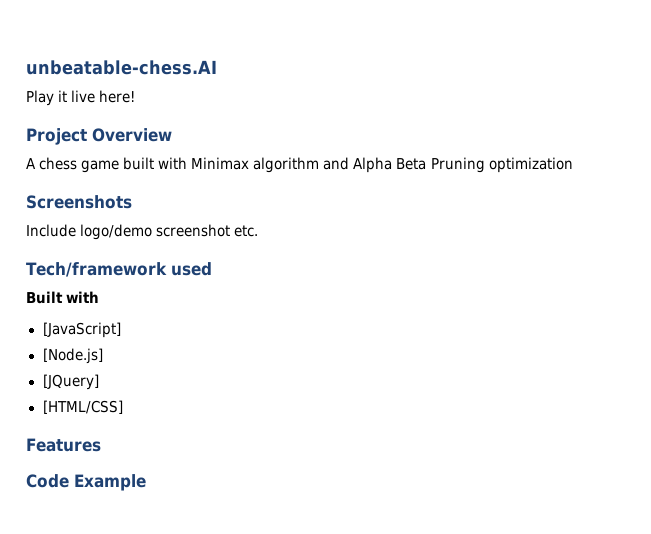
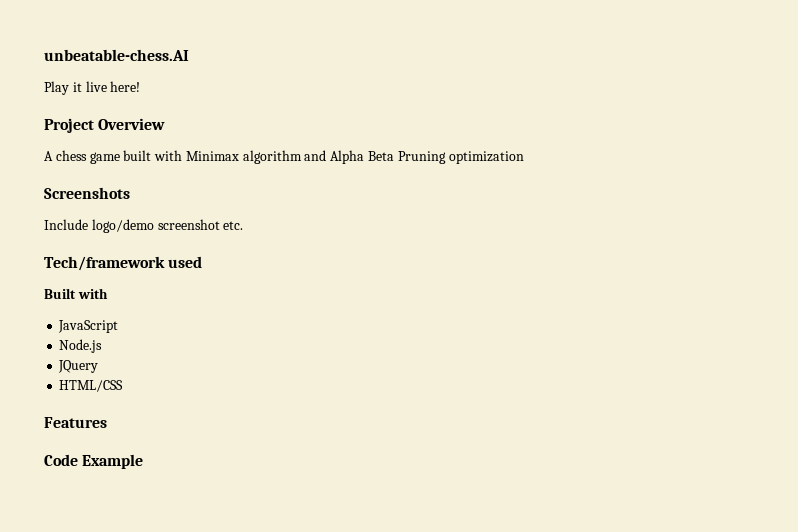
[42,322,121,338] [42,348,103,364] [42,374,99,390] [42,400,123,414] [JavaScript] // [Node.js] // [JQuery] // [HTML/CSS] -> [58,320,119,333] [59,339,103,353] [58,360,99,373] [59,380,124,392] JavaScript // Node.js // JQuery // HTML/CSS

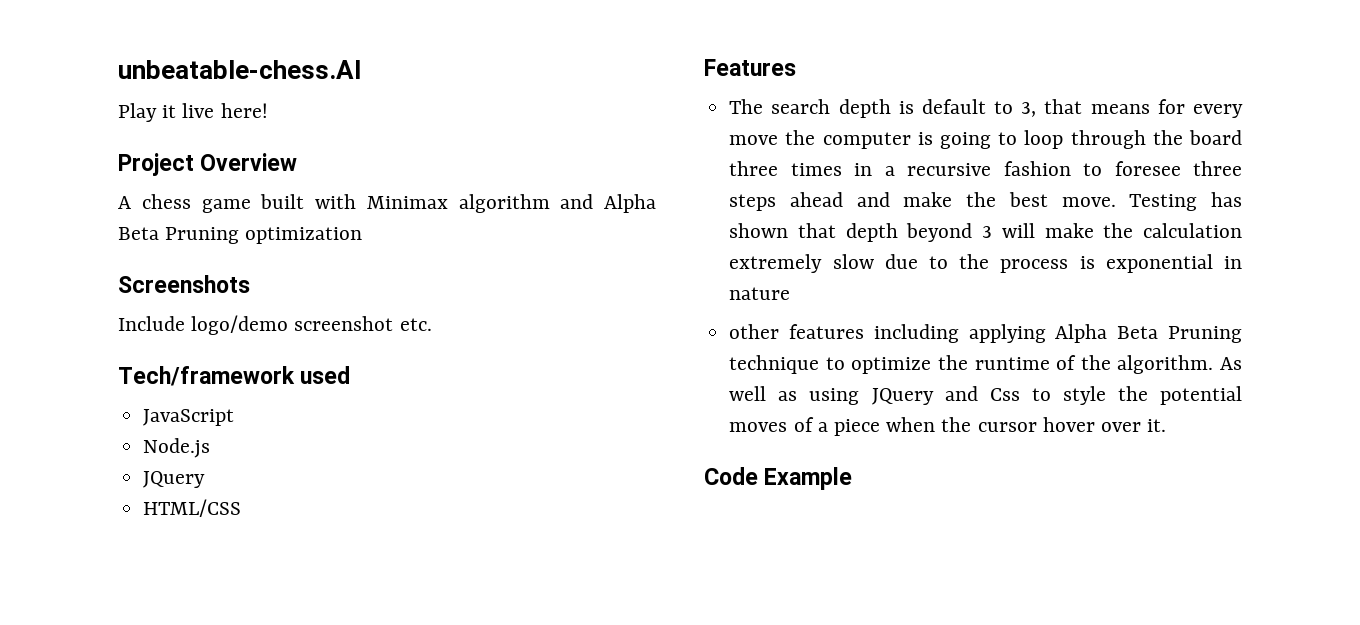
[44,288,108,299] // Built with -> (351, 375) none
(107, 422) none -> [729,99,1243,118] [729,130,1242,149] [729,161,1242,176] [729,192,1242,211] [729,223,1242,242] [729,254,1242,273] [729,287,791,300] [729,324,1242,343] [729,355,1242,374] [729,386,1242,405] [729,417,1167,436] // The search depth is default to 3, that means for every move the computer is going to loop through the board three times in a recursive fashion to foresee three steps ahead and make the best move. Testing has shown that depth beyond 3 will make the calculation extremely slow due to the process is exponential in nature // other features including applying Alpha Beta Pruning technique to optimize the runtime of the algorithm. As well as using JQuery and Css to style the potential moves of a piece when the cursor hover over it.

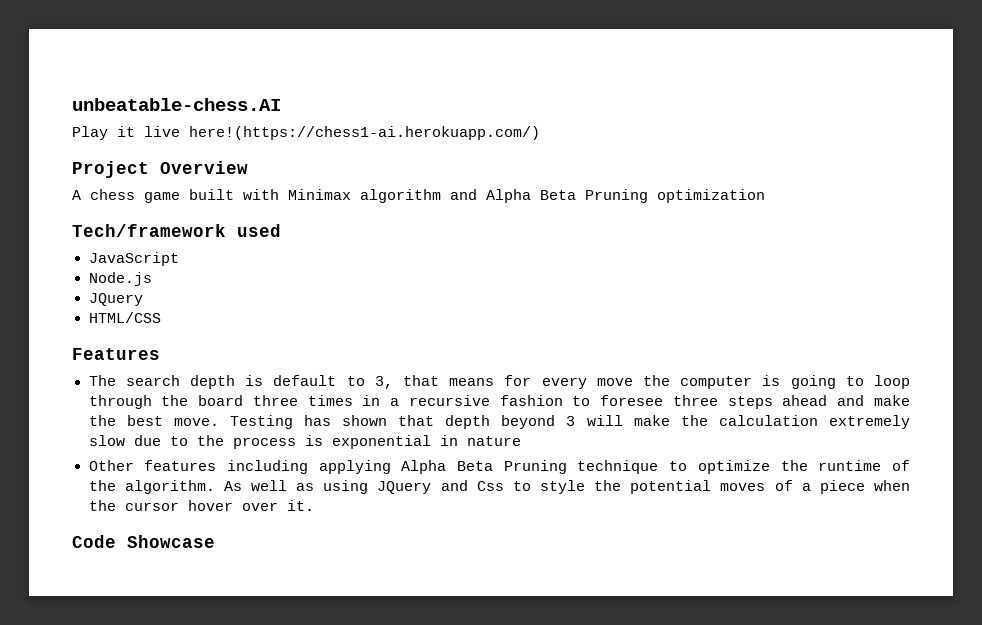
[220,103,268,118] here! -> [189,126,540,140] here!(https://chess1-ai.herokuapp.com/)
[118,275,250,293] [118,315,432,335] // Screenshots // Include logo/demo screenshot etc. -> (765, 196) none
[729,324,780,339] other -> [88,460,134,471] Other
[764,467,853,490] Example -> [127,535,215,548] Showcase

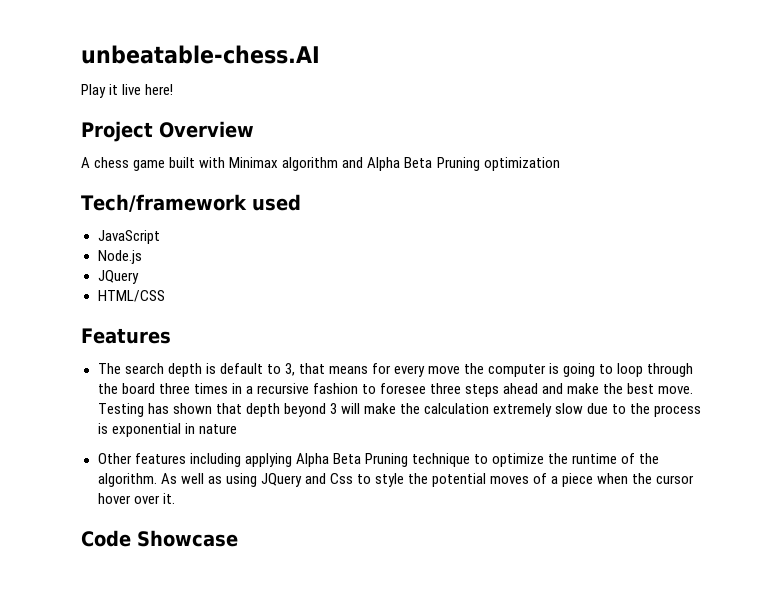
[189,126,540,140] here!(https://chess1-ai.herokuapp.com/) -> [145,84,174,95] here!

